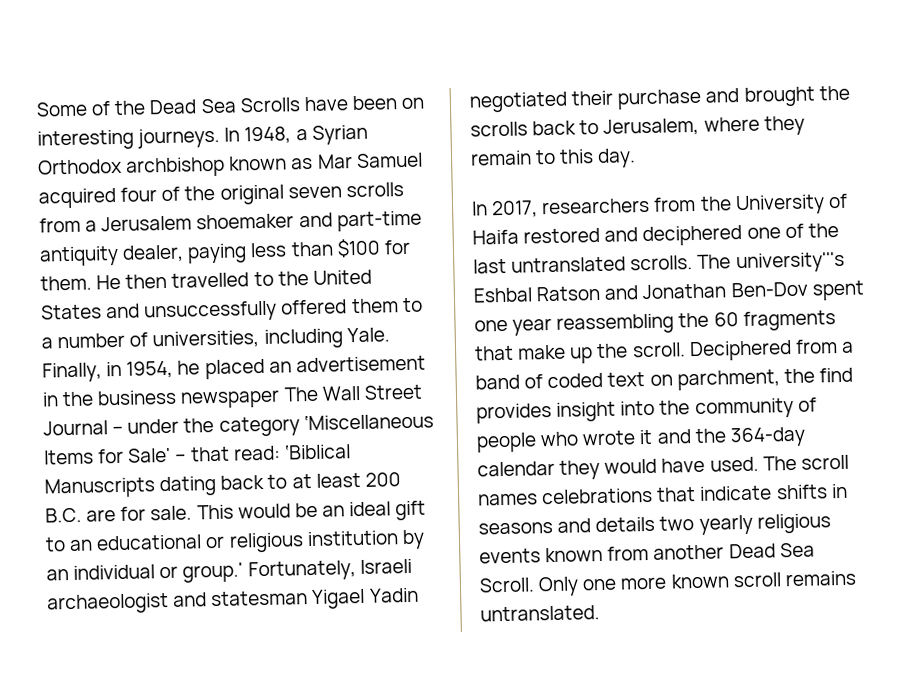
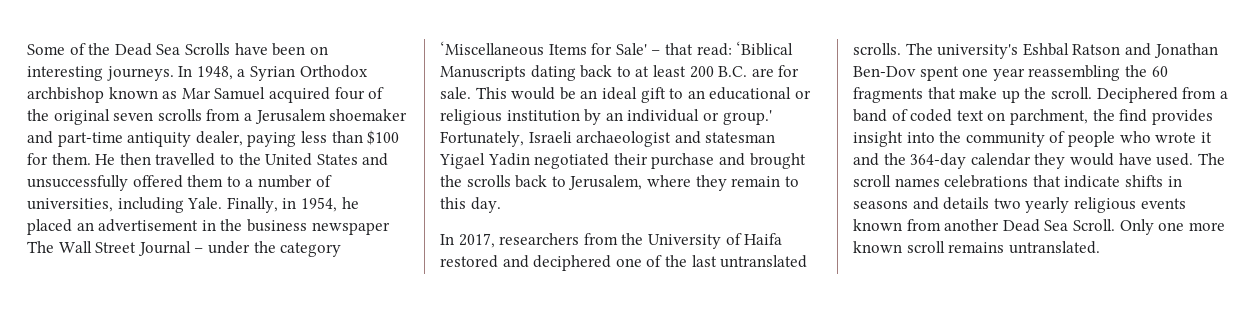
[735,251,845,274] university'''s -> [937,44,1019,59] university's

